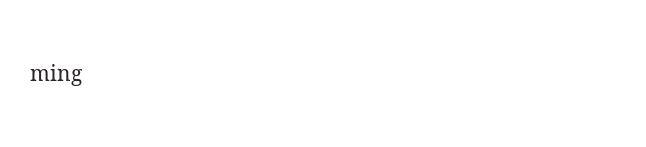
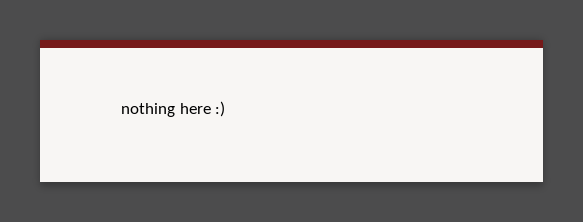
[30,64,83,86] ming -> [121,101,226,117] nothing here :)

